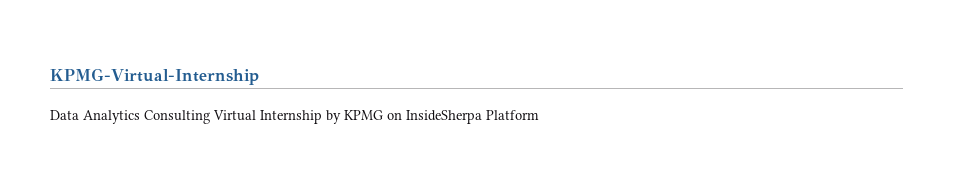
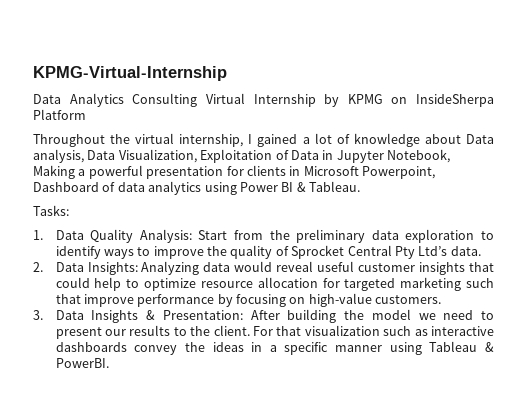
(539, 115) none -> [33,133,494,147] [33,149,450,163] [33,165,435,179] [33,181,360,195] [33,205,69,216] [33,229,495,243] [55,245,481,259] [33,261,495,275] [55,277,494,291] [55,293,442,307] [33,309,494,323] [55,325,495,339] [55,341,495,355] [55,358,109,368] // Throughout the virtual internship, I gained a lot of knowledge about Data analysis, Data Visualization, Exploitation of Data in Jupyter Notebook, Making a powerful presentation for clients in Microsoft Powerpoint, Dashboard of data analytics using Power BI & Tableau. // Tasks: // 1. Data Quality Analysis: Start from the preliminary data exploration to identify ways to improve the quality of Sprocket Central Pty Ltd’s data. // 2. Data Insights: Analyzing data would reveal useful customer insights that could help to optimize resource allocation for targeted marketing such that improve performance by focusing on high-value customers. // 3. Data Insights & Presentation: After building the model we need to present our results to the client. For that visualization such as interactive dashboards convey the ideas in a specific manner using Tableau & PowerBI.

